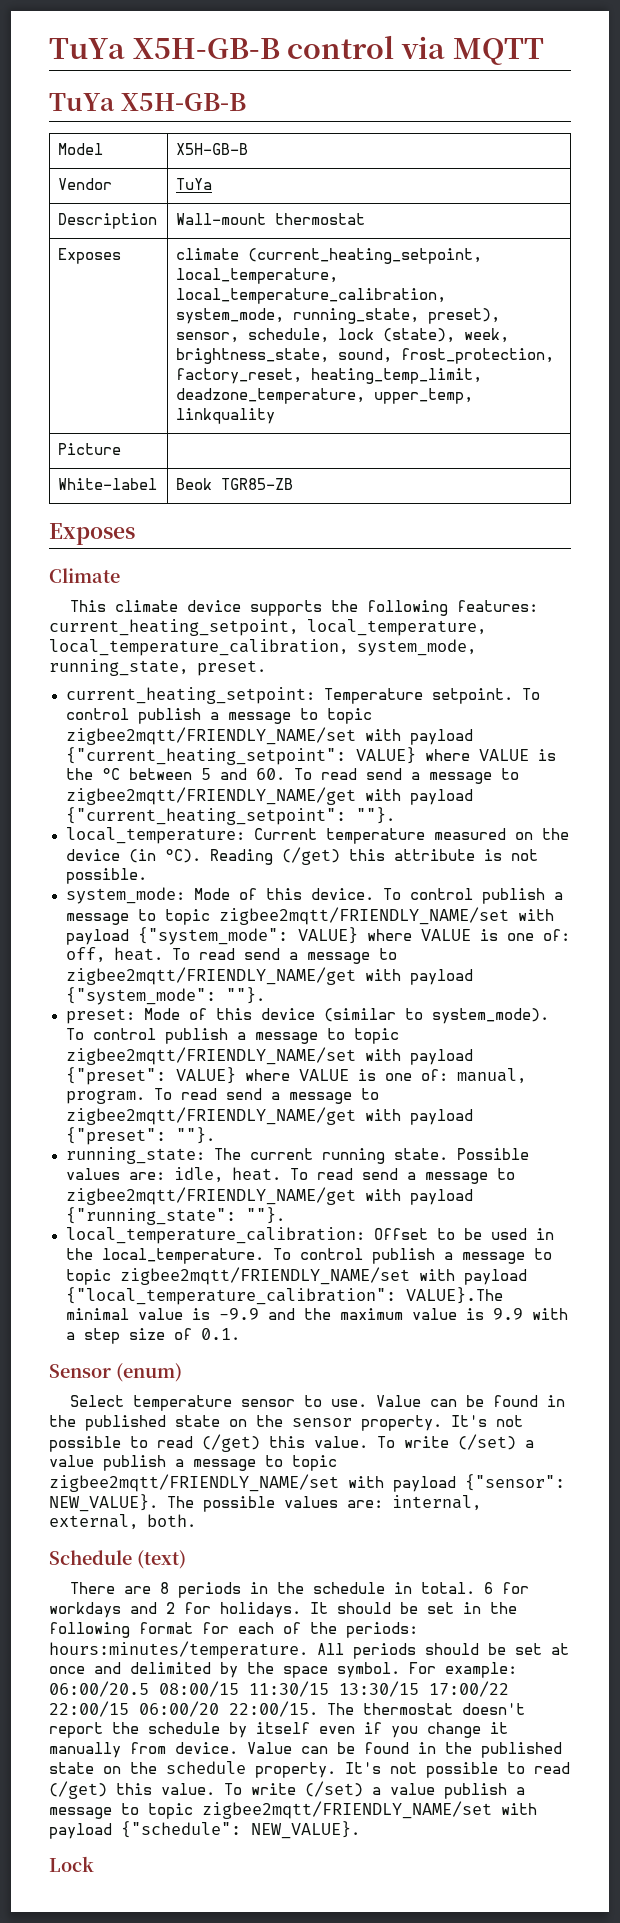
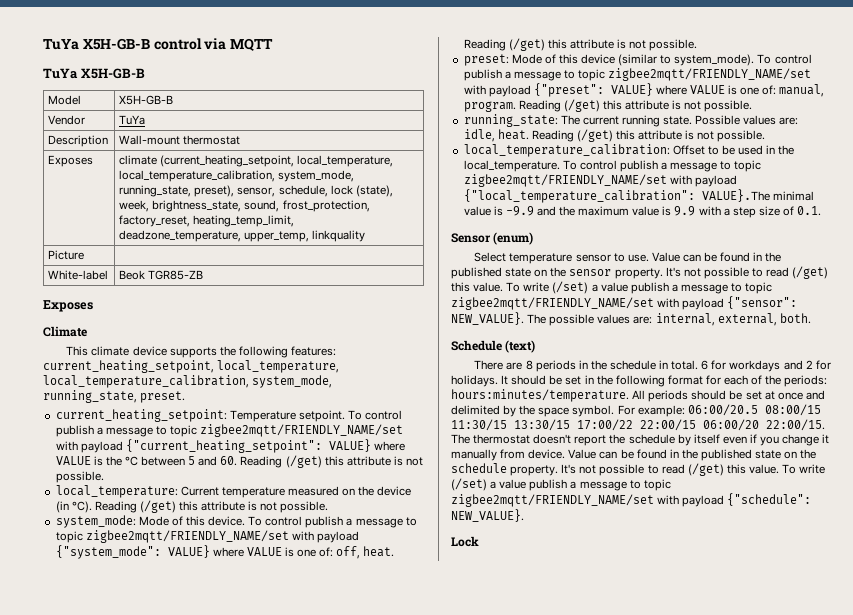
[293,768,519,784] [65,787,473,805] [65,807,395,825] To read send a message to zigbee2mqtt/FRIENDLY_NAME/get with payload {"current_heating_setpoint": ""}. -> [240,455,424,468] [55,471,104,483] Reading (/get) this attribute is not possible.
[171,948,397,964] [65,967,473,985] [65,987,265,1005] To read send a message to zigbee2mqtt/FRIENDLY_NAME/get with payload {"system_mode": ""}. -> [463,38,698,51] Reading (/get) this attribute is not possible.
[153,1088,379,1104] [65,1107,473,1125] [65,1127,215,1145] To read send a message to zigbee2mqtt/FRIENDLY_NAME/get with payload {"preset": ""}. -> [518,99,753,112] Reading (/get) this attribute is not possible.
[289,1168,515,1184] [65,1187,473,1205] [65,1207,285,1225] To read send a message to zigbee2mqtt/FRIENDLY_NAME/get with payload {"running_state": ""}. -> [531,129,766,142] Reading (/get) this attribute is not possible.

